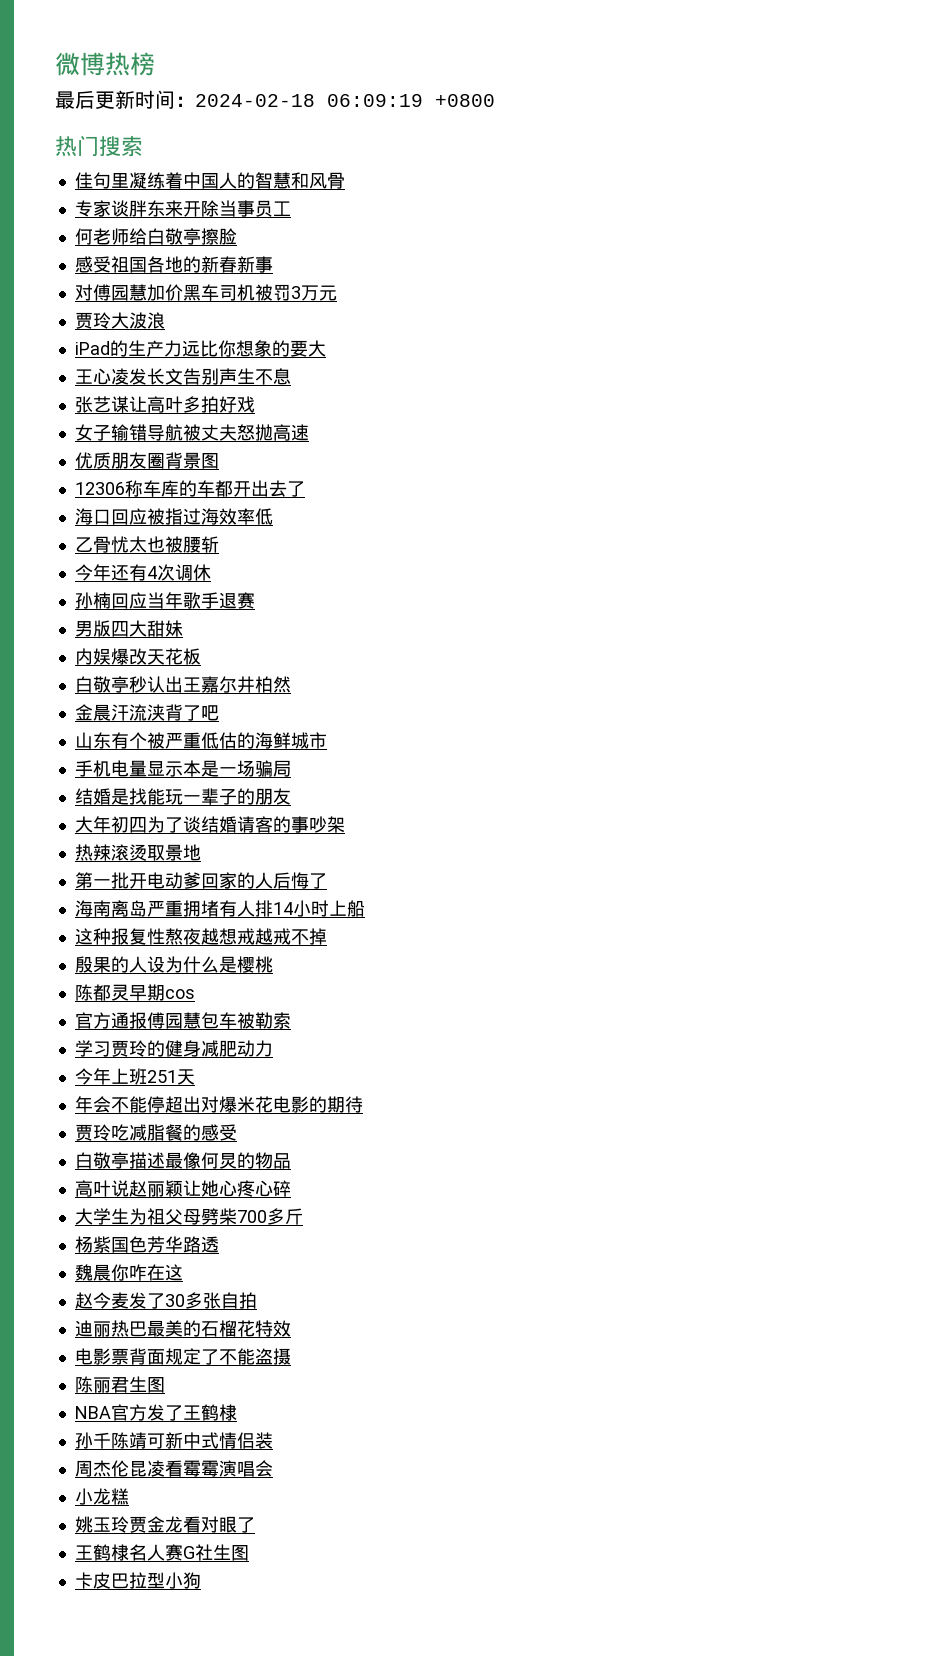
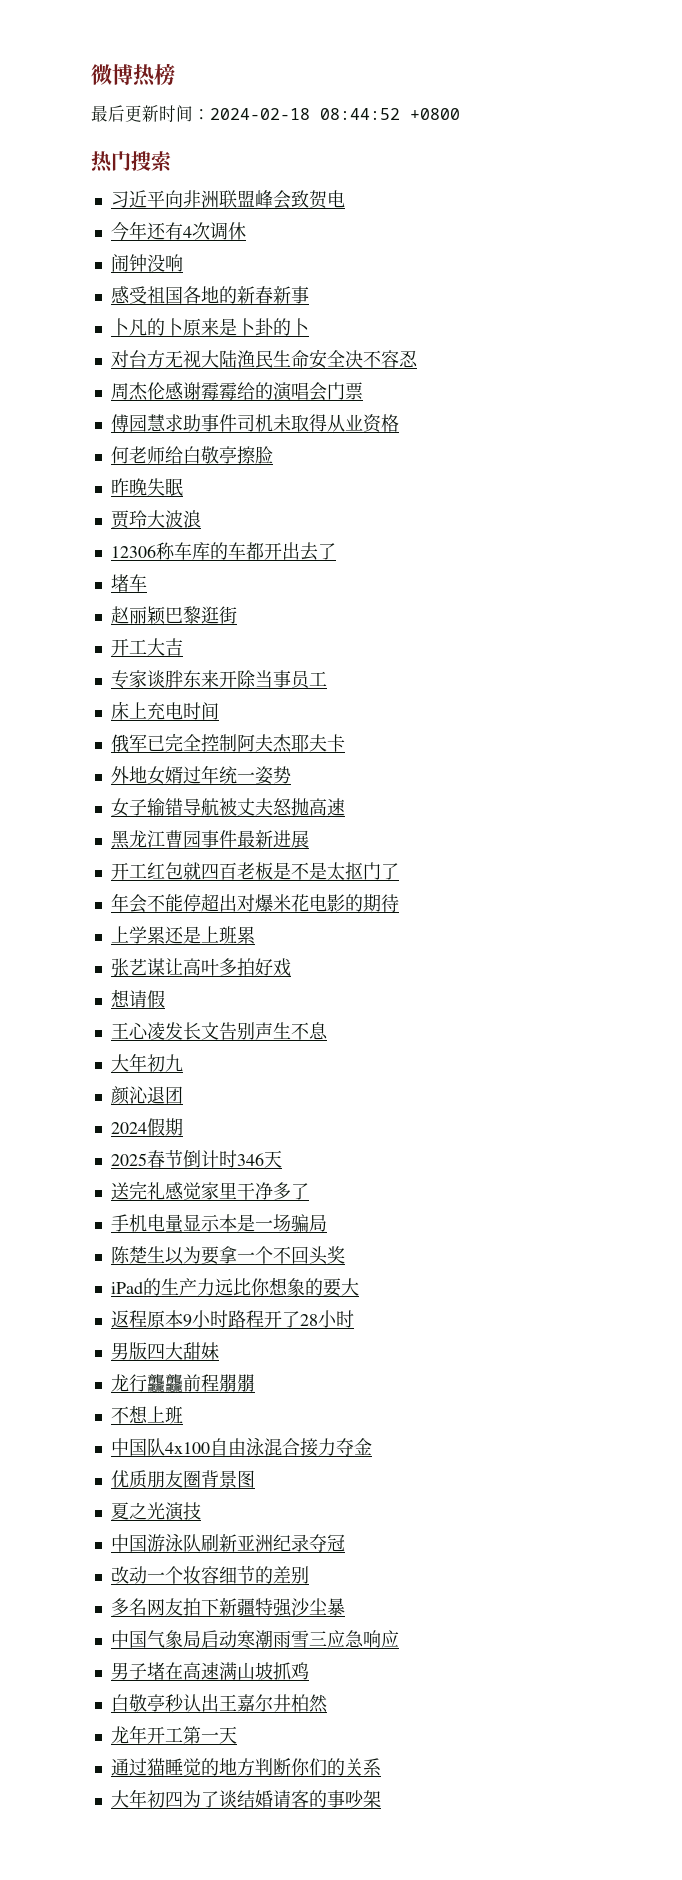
[327,94,423,107] 06:09:19 -> [320,108,400,120] 08:44:52
[74,172,345,189] 佳句里凝练着中国人的智慧和风骨 -> [110,190,345,209] [110,221,246,241] [110,254,183,272] [110,286,309,304] [110,318,309,336] [110,349,418,369] [110,382,363,401] [110,414,399,433] [110,446,273,464] [110,478,183,496] [110,510,201,529] [110,542,336,561] [110,574,147,592] [110,606,237,625] [110,638,183,656] 习近平向非洲联盟峰会致贺电 // 今年还有4次调休 // 闹钟没响 // 感受祖国各地的新春新事 // 卜凡的卜原来是卜卦的卜 // 对台方无视大陆渔民生命安全决不容忍 // 周杰伦感谢霉霉给的演唱会门票 // 傅园慧求助事件司机未取得从业资格 // 何老师给白敬亭擦脸 // 昨晚失眠 // 贾玲大波浪 // 12306称车库的车都开出去了 // 堵车 // 赵丽颖巴黎逛街 // 开工大吉
[74,228,237,245] [74,256,273,273] [74,284,337,301] [74,312,165,329] [74,340,326,357] [74,368,291,385] [74,396,255,413] 何老师给白敬亭擦脸 // 感受祖国各地的新春新事 // 对傅园慧加价黑车司机被罚3万元 // 贾玲大波浪 // iPad的生产力远比你想象的要大 // 王心凌发长文告别声生不息 // 张艺谋让高叶多拍好戏 -> [110,701,219,720] [110,733,345,753] [110,765,291,785] 床上充电时间 // 俄军已完全控制阿夫杰耶夫卡 // 外地女婿过年统一姿势
[74,452,219,469] [74,480,305,497] [74,508,273,525] [74,536,219,553] [74,564,211,581] [74,592,255,609] [74,620,183,637] [74,648,201,665] [74,676,291,693] [74,704,219,721] [74,732,327,749] [74,760,291,777] [74,788,291,805] [74,816,345,833] [74,844,201,861] [74,872,327,889] [74,900,365,917] [74,928,327,945] [74,956,273,973] [74,984,195,1001] [74,1012,291,1029] [74,1040,273,1057] [74,1068,195,1085] 优质朋友圈背景图 // 12306称车库的车都开出去了 // 海口回应被指过海效率低 // 乙骨忧太也被腰斩 // 今年还有4次调休 // 孙楠回应当年歌手退赛 // 男版四大甜妹 // 内娱爆改天花板 // 白敬亭秒认出王嘉尔井柏然 // 金晨汗流浃背了吧 // 山东有个被严重低估的海鲜城市 // 手机电量显示本是一场骗局 // 结婚是找能玩一辈子的朋友 // 大年初四为了谈结婚请客的事吵架 // 热辣滚烫取景地 // 第一批开电动爹回家的人后悔了 // 海南离岛严重拥堵有人排14小时上船 // 这种报复性熬夜越想戒越戒不掉 // 殷果的人设为什么是樱桃 // 陈都灵早期cos // 官方通报傅园慧包车被勒索 // 学习贾玲的健身减肥动力 // 今年上班251天 -> [110,830,309,849] [110,862,399,880] 黑龙江曹园事件最新进展 // 开工红包就四百老板是不是太抠门了
[74,1124,237,1141] [74,1152,291,1169] [74,1180,291,1197] [74,1208,303,1225] [74,1236,219,1253] [74,1264,183,1281] [74,1292,257,1309] [74,1320,291,1337] [74,1348,291,1365] [74,1376,165,1393] [74,1404,237,1421] [74,1432,273,1449] [74,1460,273,1477] [74,1488,129,1505] [74,1516,255,1533] [74,1544,249,1561] [74,1572,201,1589] 贾玲吃减脂餐的感受 // 白敬亭描述最像何炅的物品 // 高叶说赵丽颖让她心疼心碎 // 大学生为祖父母劈柴700多斤 // 杨紫国色芳华路透 // 魏晨你咋在这 // 赵今麦发了30多张自拍 // 迪丽热巴最美的石榴花特效 // 电影票背面规定了不能盗摄 // 陈丽君生图 // NBA官方发了王鹤棣 // 孙千陈靖可新中式情侣装 // 周杰伦昆凌看霉霉演唱会 // 小龙糕 // 姚玉玲贾金龙看对眼了 // 王鹤棣名人赛G社生图 // 卡皮巴拉型小狗 -> [110,926,255,944] [110,958,291,977] [110,989,165,1008] [110,1022,328,1040] [110,1053,183,1072] [110,1086,183,1105] [110,1118,183,1136] [110,1150,282,1168] [110,1181,309,1200] [110,1214,327,1232] [110,1246,345,1265] [110,1277,359,1297] [110,1310,354,1328] [110,1342,219,1360] [110,1374,255,1392] [110,1405,183,1424] [110,1438,372,1457] [110,1470,255,1489] [110,1502,201,1521] [110,1534,345,1552] [110,1566,309,1585] [110,1598,345,1617] [110,1630,399,1649] [110,1662,309,1680] [110,1694,328,1713] [110,1725,237,1744] [110,1758,381,1776] [110,1789,381,1808] 上学累还是上班累 // 张艺谋让高叶多拍好戏 // 想请假 // 王心凌发长文告别声生不息 // 大年初九 // 颜沁退团 // 2024假期 // 2025春节倒计时346天 // 送完礼感觉家里干净多了 // 手机电量显示本是一场骗局 // 陈楚生以为要拿一个不回头奖 // iPad的生产力远比你想象的要大 // 返程原本9小时路程开了28小时 // 男版四大甜妹 // 龙行龘龘前程朤朤 // 不想上班 // 中国队4x100自由泳混合接力夺金 // 优质朋友圈背景图 // 夏之光演技 // 中国游泳队刷新亚洲纪录夺冠 // 改动一个妆容细节的差别 // 多名网友拍下新疆特强沙尘暴 // 中国气象局启动寒潮雨雪三应急响应 // 男子堵在高速满山坡抓鸡 // 白敬亭秒认出王嘉尔井柏然 // 龙年开工第一天 // 通过猫睡觉的地方判断你们的关系 // 大年初四为了谈结婚请客的事吵架

